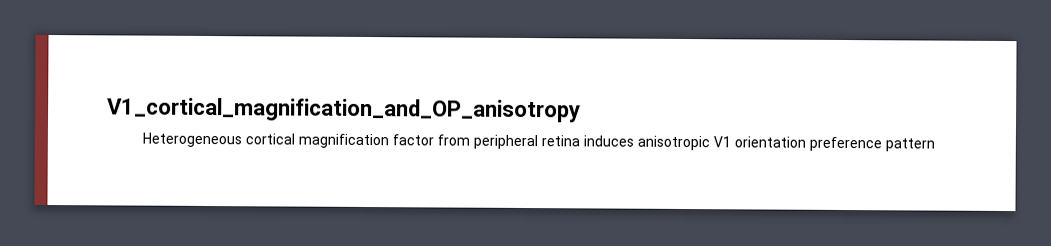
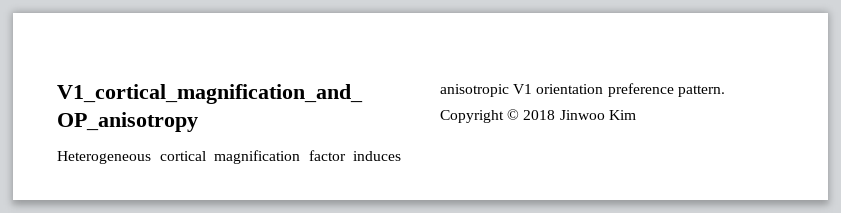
[436,134,580,150] from peripheral retina -> (346, 155) none
[884,138,935,152] pattern -> [677,85,725,97] [440,109,636,123] pattern. // Copyright © 2018 Jinwoo Kim

